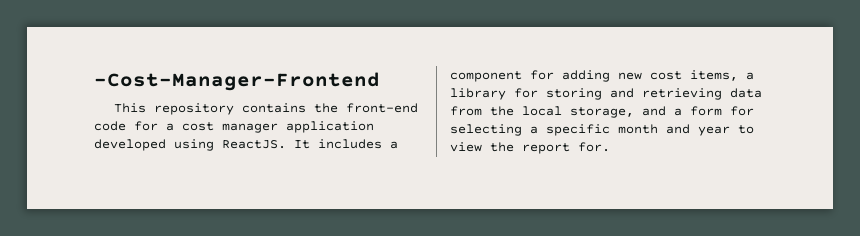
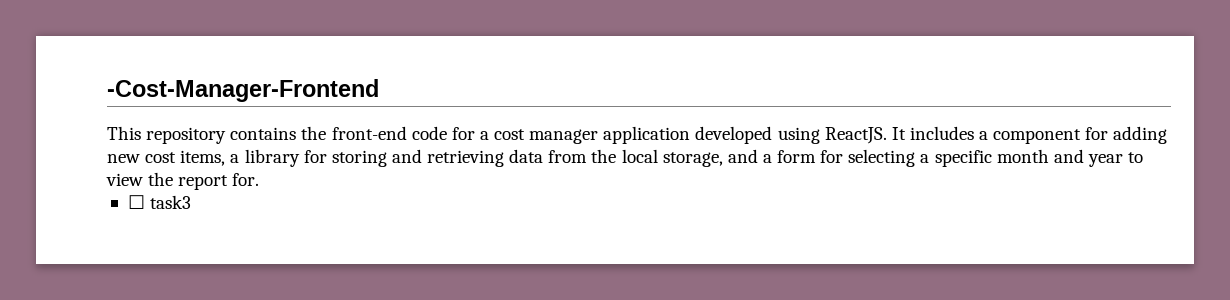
(610, 147) none -> [127,195,192,209] // ☐ task3

